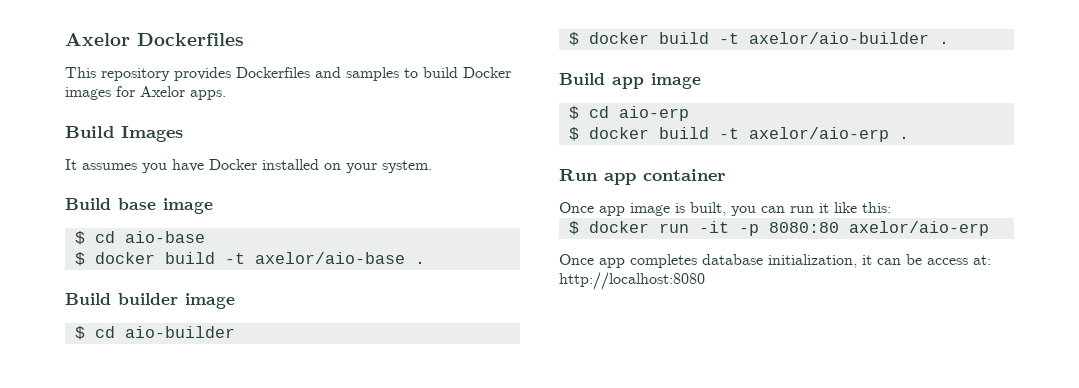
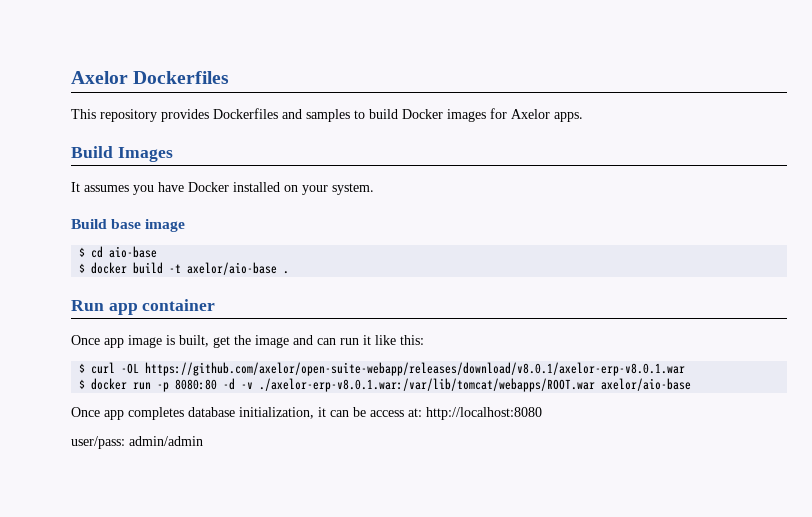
[65,293,235,309] [74,326,235,340] [568,32,949,46] [559,73,701,89] [568,106,689,121] [568,127,909,142] // Build builder image // $ cd aio-builder // $ docker build -t axelor/aio-builder . // Build app image // $ cd aio-erp // $ docker build -t axelor/aio-erp . -> (290, 272) none
[731,206,756,216] you -> [213,335,313,348] get the image and
(891, 207) none -> [79,362,686,376] // $ curl -OL https://github.com/axelor/open-suite-webapp/releases/download/v8.0.1/axelor-erp-v8.0.1.war
[698,221,729,233] -it -> (152, 386) none
[848,221,989,236] axelor/aio-erp -> [223,378,692,392] -d -v ./axelor-erp-v8.0.1.war:/var/lib/tomcat/webapps/ROOT.war axelor/aio-base
(705, 281) none -> [71,436,203,449] // user/pass: admin/admin

